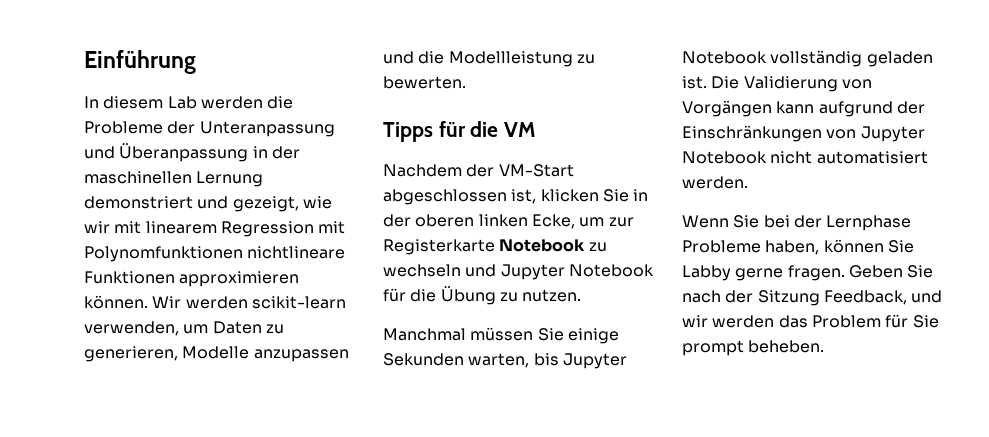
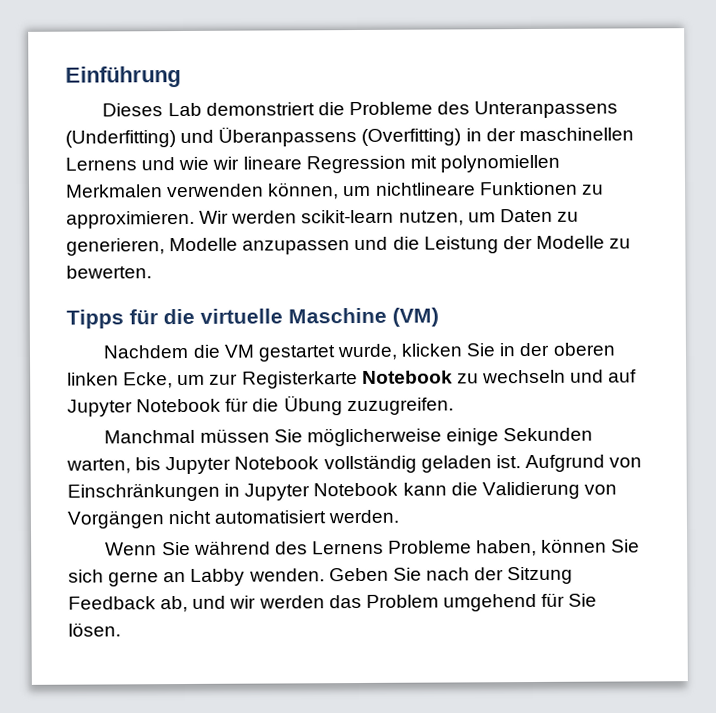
[84,96,294,109] [84,121,335,137] [84,143,300,162] [84,171,264,187] [84,196,332,212] [84,221,346,237] [84,246,346,262] [84,271,300,287] [84,295,148,309] In diesem Lab werden die Probleme der Unteranpassung und Überanpassung in der maschinellen Lernung demonstriert und gezeigt, wie wir mit linearem Regression mit Polynomfunktionen nichtlineare Funktionen approximieren können. -> [102,100,619,119] [65,125,634,148] [65,154,560,174] [66,181,604,200] [66,210,195,229] Dieses Lab demonstriert die Probleme des Unteranpassens (Underfitting) und Überanpassens (Overfitting) in der maschinellen Lernens und wie wir lineare Regression mit polynomiellen Merkmalen verwenden können, um nichtlineare Funktionen zu approximieren.
[84,321,179,336] verwenden, -> [398,210,464,226] nutzen,
[448,51,573,67] Modellleistung -> [423,235,605,254] Leistung der Modelle
[504,122,537,137] [383,164,574,177] [383,189,537,205] VM // Nachdem der VM-Start abgeschlossen ist, -> [200,307,439,327] [103,343,398,362] virtuelle Maschine (VM) // Nachdem die VM gestartet wurde,
(497, 270) none -> [608,369,638,383] auf
[499,289,582,302] zu nutzen. -> [346,397,454,416] zuzugreifen.
(564, 334) none -> [306,427,442,447] möglicherweise
[711,76,872,92] [682,100,925,117] [682,125,925,142] [682,151,767,164] Die Validierung von Vorgängen kann aufgrund der Einschränkungen von Jupyter Notebook -> [524,454,643,473] [67,481,617,502] [67,510,164,529] Aufgrund von Einschränkungen in Jupyter Notebook kann die Validierung von Vorgängen
[763,215,912,231] bei der Lernphase -> [193,540,384,555] während des Lernens
[682,265,845,281] Labby gerne fragen. -> [68,568,325,587] sich gerne an Labby wenden.
[823,290,907,305] Feedback, -> [68,595,189,613] Feedback ab,
(881, 321) none -> [442,593,537,612] umgehend
[682,340,825,356] prompt beheben. -> [68,622,121,637] lösen.

